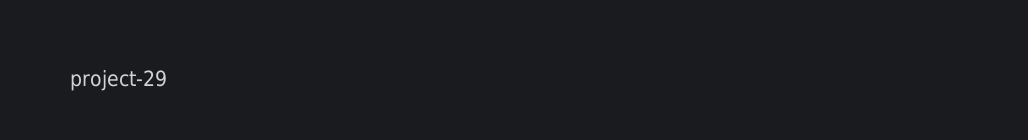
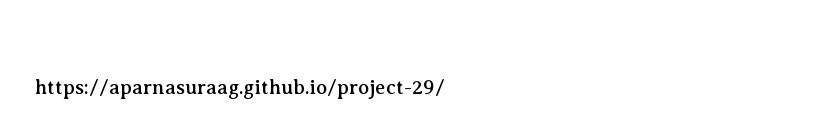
[70,70,167,91] project-29 -> [35,79,445,99] https://aparnasuraag.github.io/project-29/

